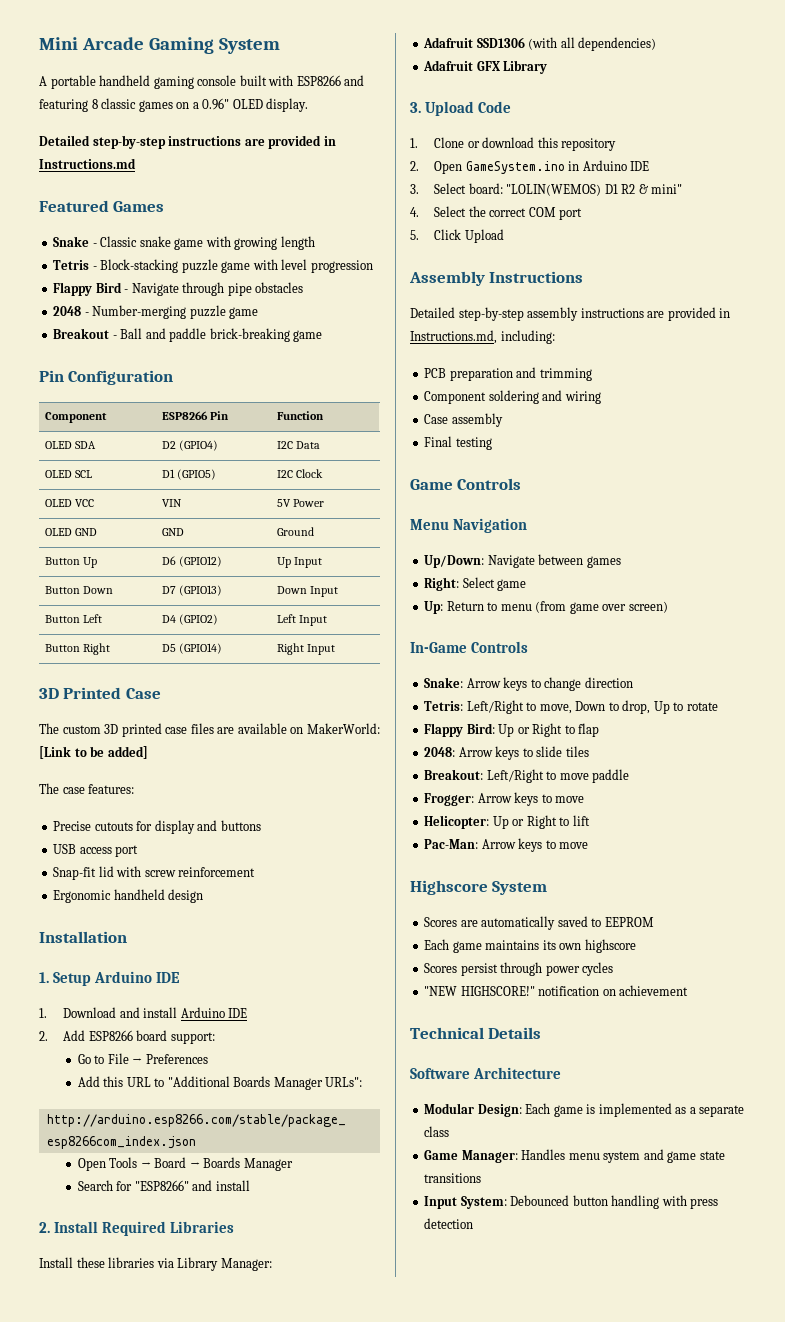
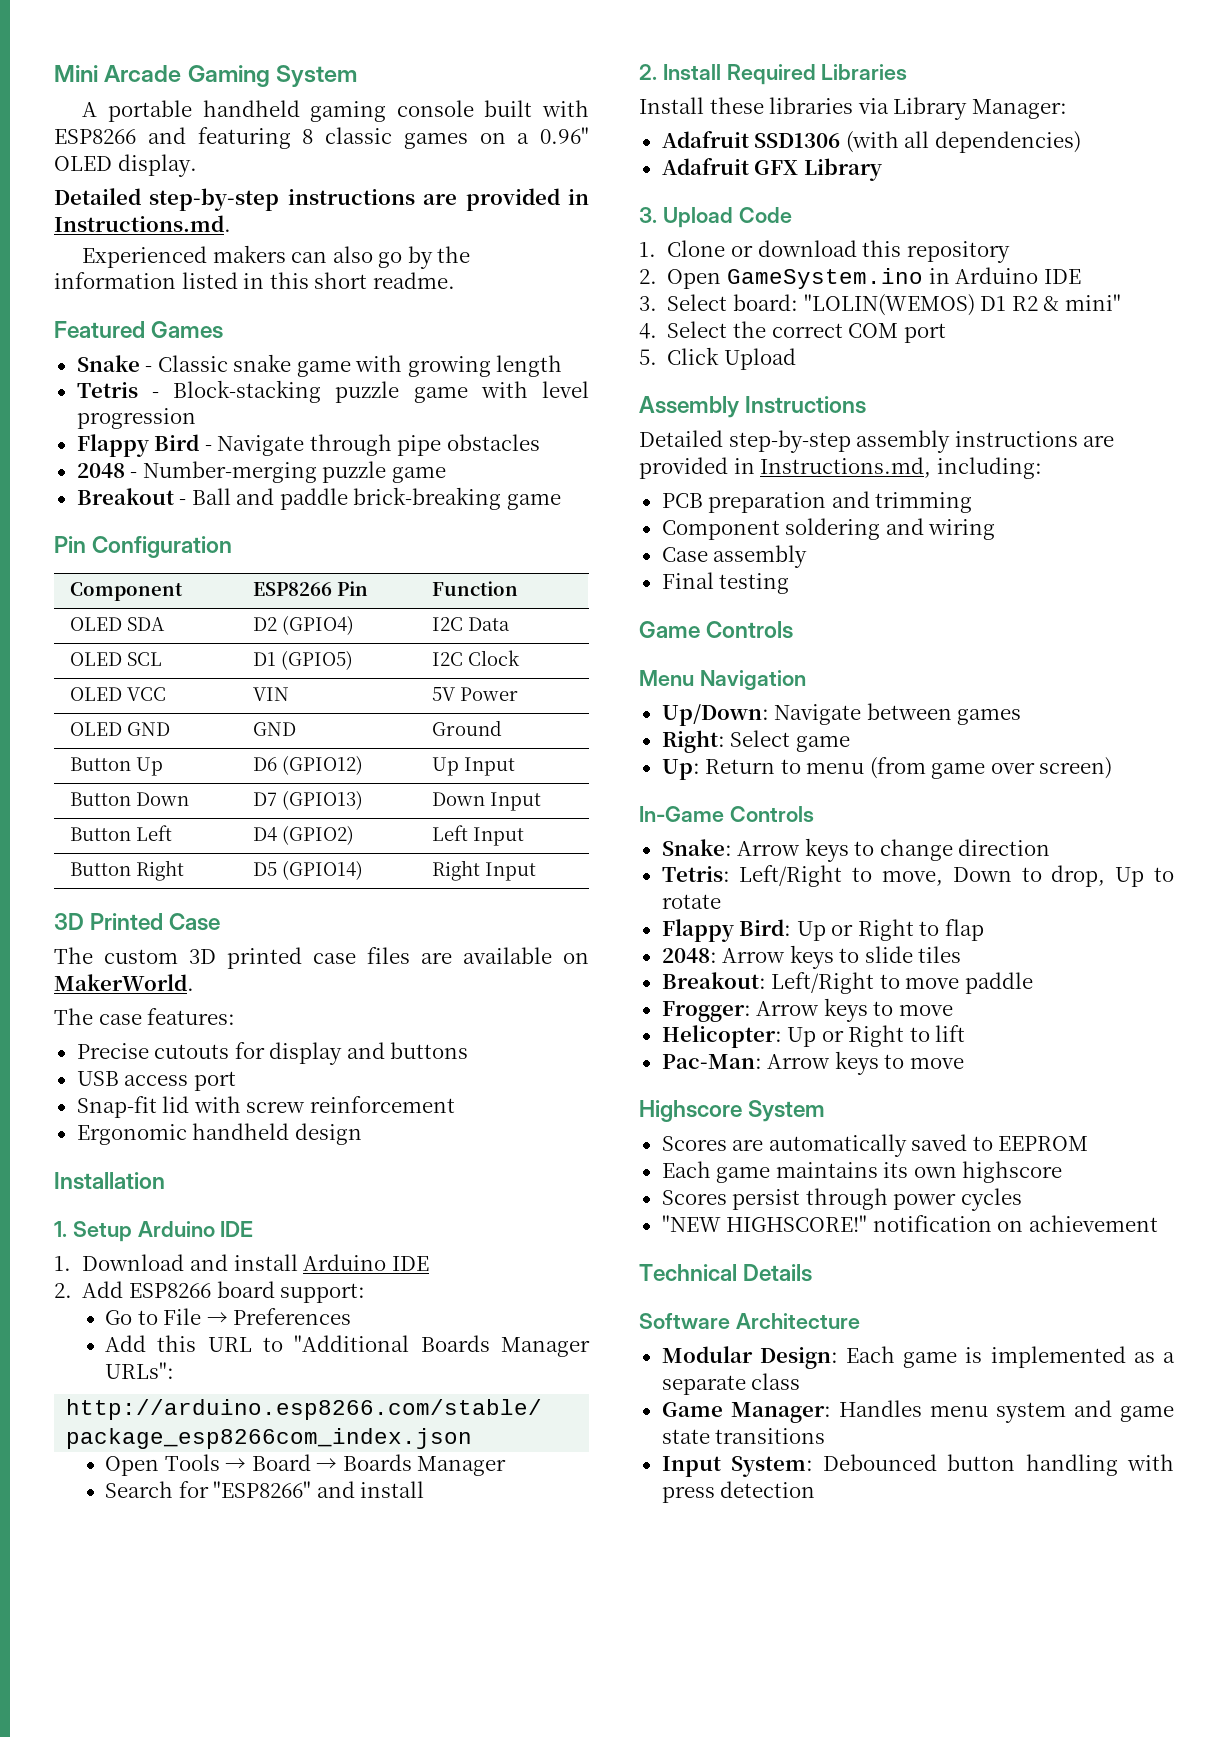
[39,158,136,169] Instructions.md -> [54,215,231,232] [82,245,471,269] [54,272,455,289] Instructions.md. // Experienced makers can also go by the information listed in this short readme.
[306,723,380,734] [39,746,148,759] MakerWorld: [Link to be added] -> [54,974,194,991] MakerWorld.

